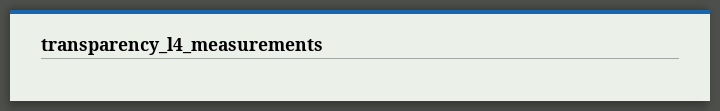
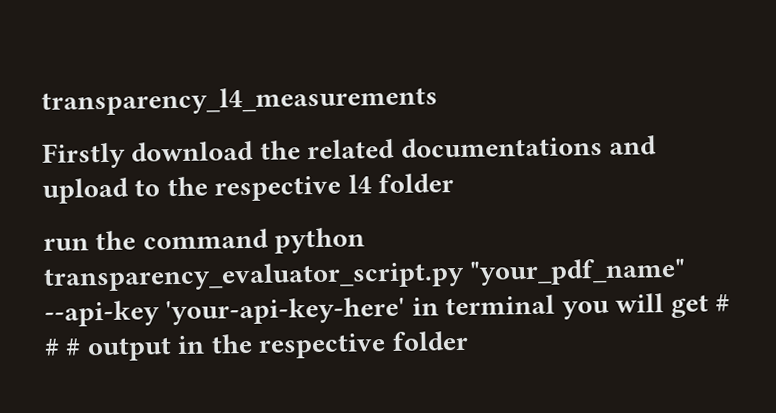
(323, 46) none -> [42,135,658,169] [42,173,455,204] [43,227,366,254] [43,257,687,292] [44,293,730,327] [44,330,469,362] // Firstly download the related documentations and upload to the respective l4 folder // run the command python transparency_evaluator_script.py "your_pdf_name" --api-key 'your-api-key-here' in terminal you will get # # # output in the respective folder

